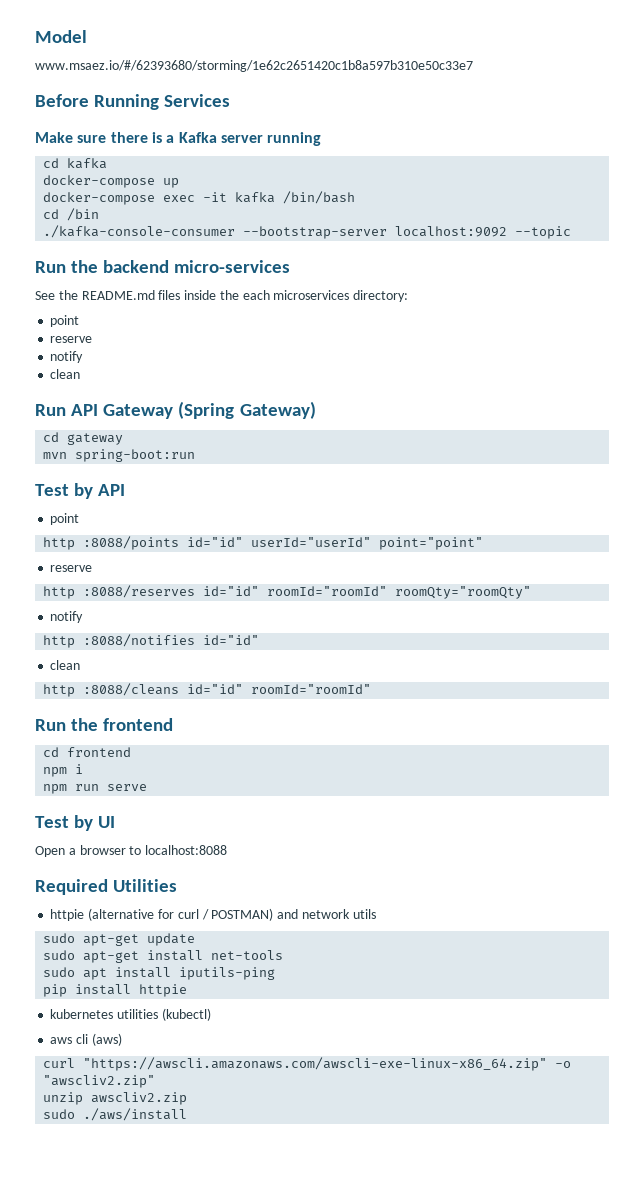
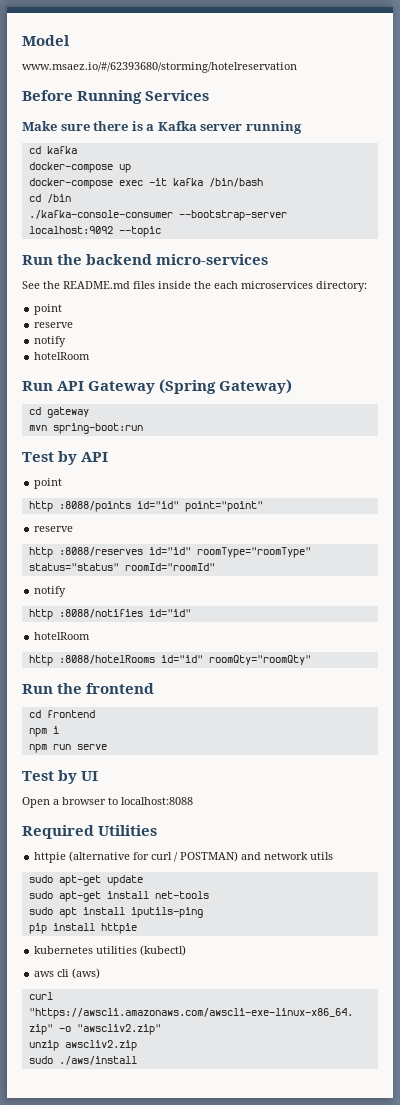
[35,60,473,72] www.msaez.io/#/62393680/storming/1e62c2651420c1b8a597b310e50c33e7 -> [22,62,297,73] www.msaez.io/#/62393680/storming/hotelreservation
[50,369,81,379] clean -> [34,352,91,360] hotelRoom
[251,537,372,547] userId="userId" -> (179, 505) none
[267,586,532,599] roomId="roomId" roomQty="roomQty" -> [196,547,311,558] [28,563,215,571] roomType="roomType" status="status" roomId="roomId"
[50,660,81,670] [43,683,372,697] clean // http :8088/cleans id="id" roomId="roomId" -> [34,632,91,640] [28,655,311,666] hotelRoom // http :8088/hotelRooms id="id" roomQty="roomQty"

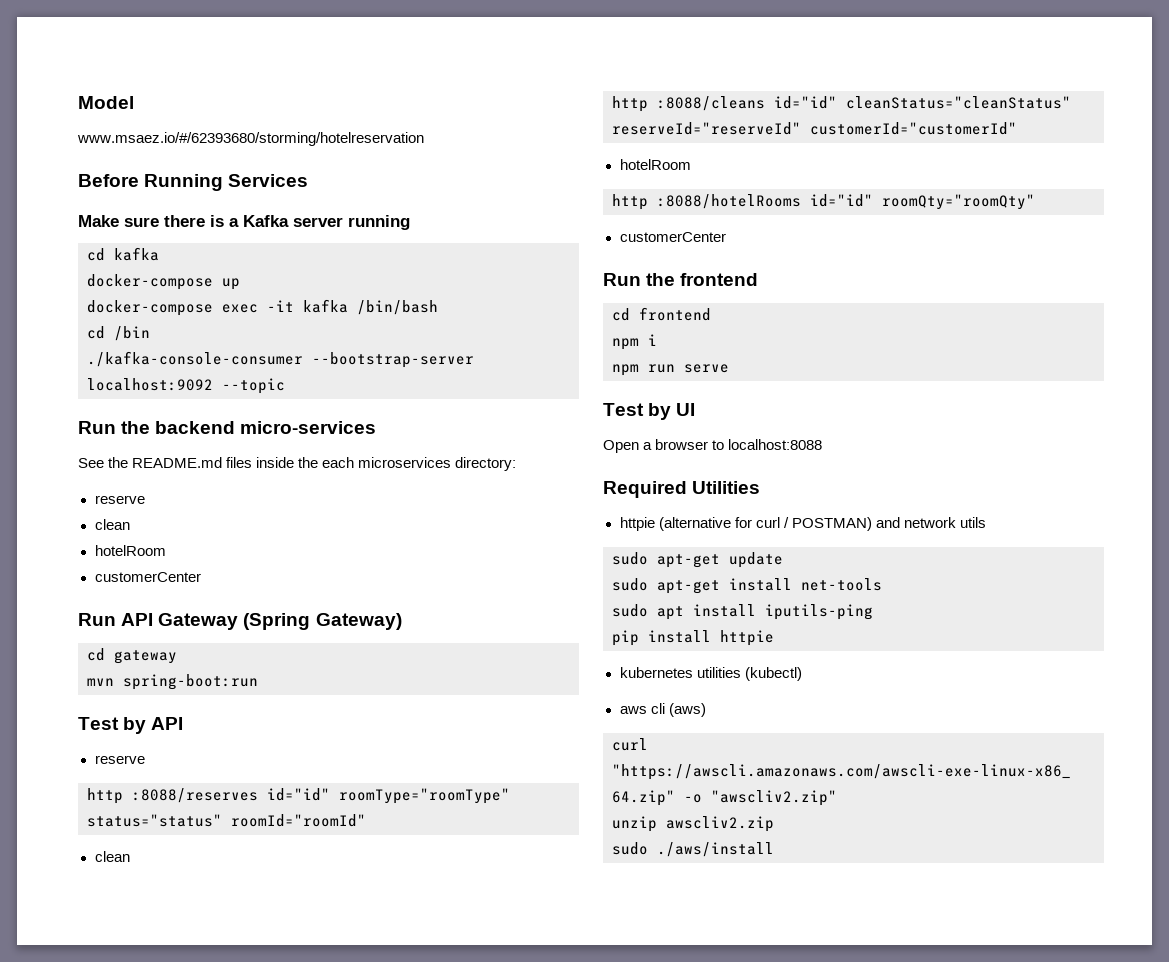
[34,304,63,315] [34,322,74,328] [34,336,67,347] [34,352,91,360] // point // reserve // notify // hotelRoom -> [94,495,145,504] [94,519,130,530] [94,545,166,556] [94,572,201,582] // reserve // clean // hotelRoom // customerCenter
[34,478,63,489] [28,501,263,512] // point // http :8088/points id="id" point="point" -> (184, 723) none
[34,586,67,597] [28,609,191,620] notify // http :8088/notifies id="id" -> [94,851,130,862] [612,96,1071,112] [612,122,1017,135] clean // http :8088/cleans id="id" cleanStatus="cleanStatus" reserveId="reserveId" customerId="customerId"
(311, 660) none -> [619,232,726,242] // customerCenter

